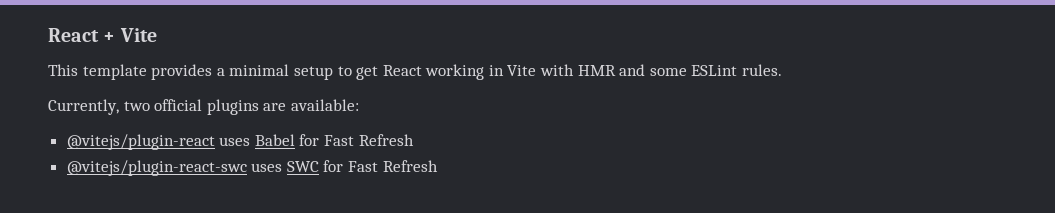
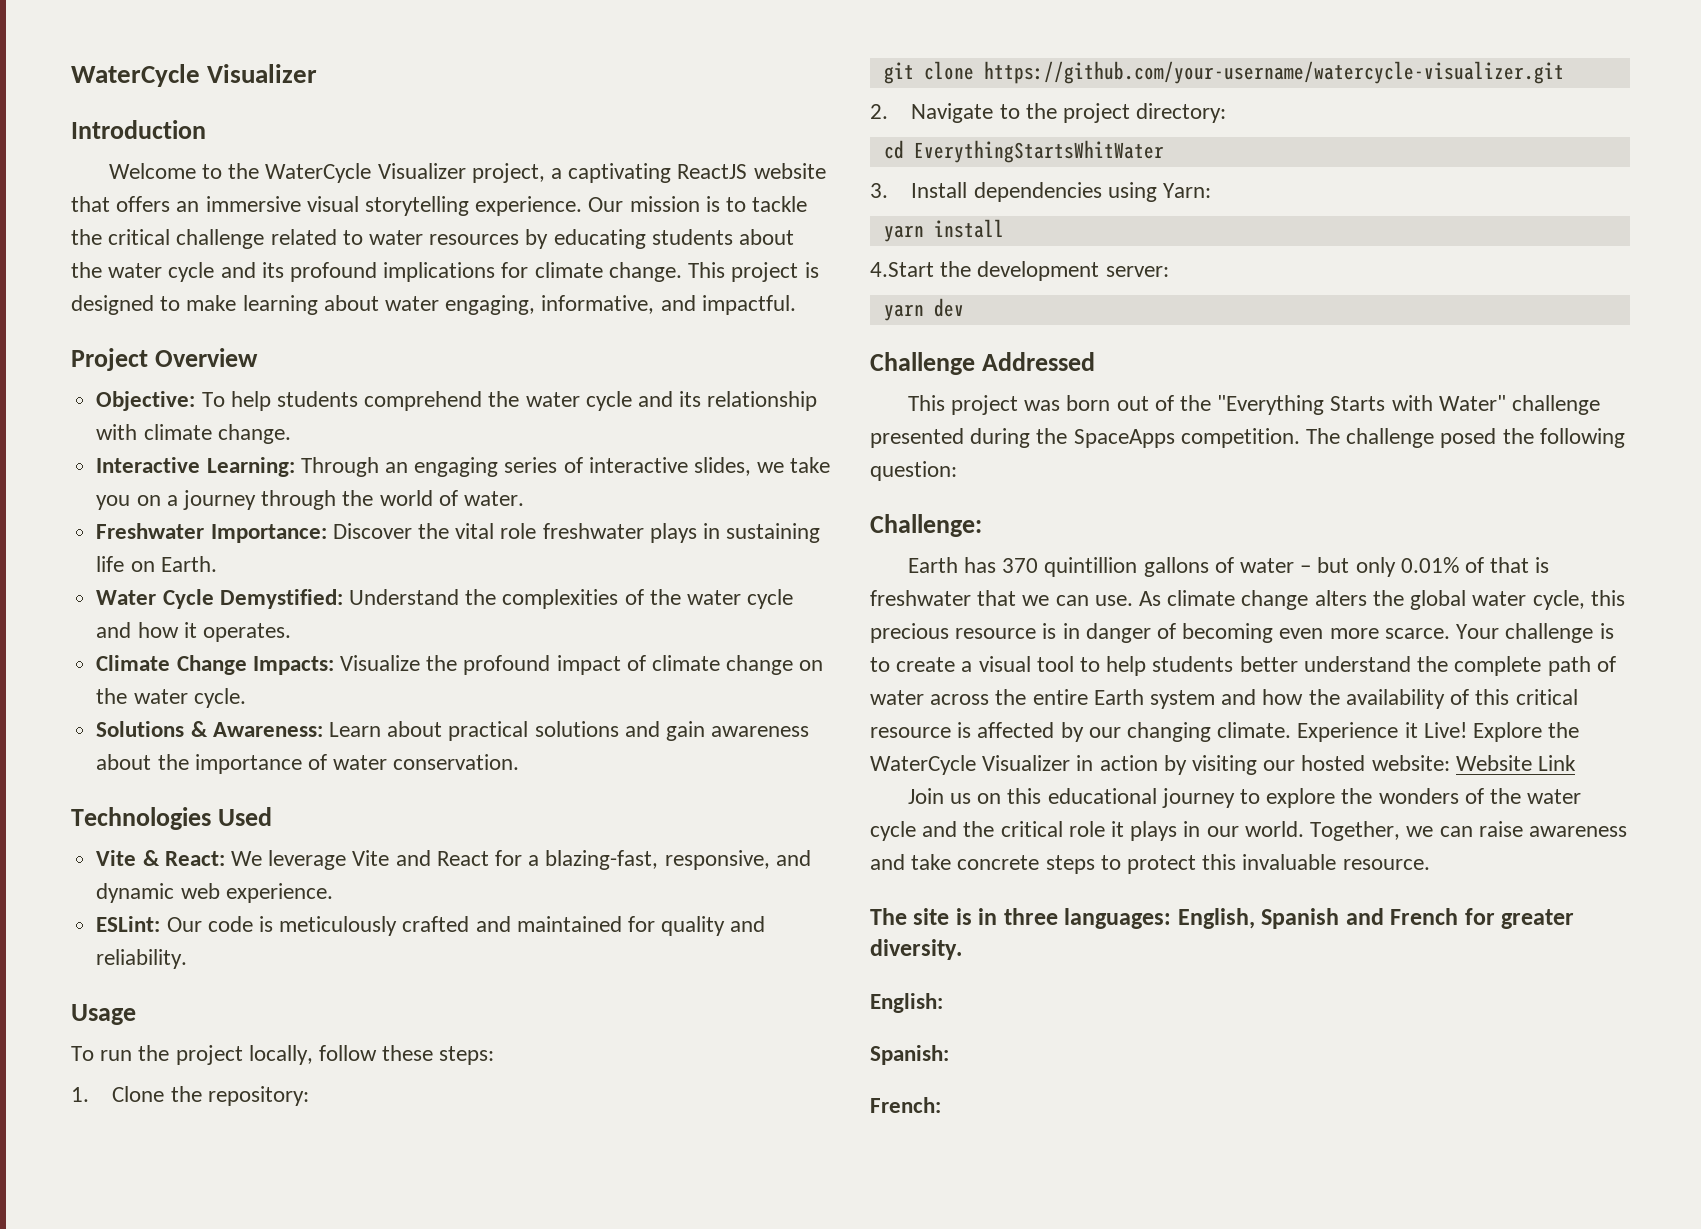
[48,28,157,42] [48,64,783,80] [48,99,359,115] [66,134,414,150] [66,160,438,176] React + Vite // This template provides a minimal setup to get React working in Vite with HMR and some ESLint rules. // Currently, two official plugins are available: // @vitejs/plugin-react uses Babel for Fast Refresh // @vitejs/plugin-react-swc uses SWC for Fast Refresh -> [71,64,318,87] [71,120,206,139] [108,163,826,183] [71,196,808,216] [71,229,795,249] [71,262,819,282] [71,295,796,315] [71,348,258,371] [96,391,818,411] [96,424,291,444] [96,457,831,477] [96,490,524,510] [96,523,821,543] [96,556,217,572] [96,589,794,609] [96,622,291,642] [96,655,824,675] [96,688,246,708] [96,721,810,741] [96,754,520,774] [71,807,272,830] [96,850,811,870] [96,883,333,903] [96,916,766,936] [96,949,188,969] [71,1004,136,1025] [71,1045,495,1065] [71,1086,309,1106] [883,61,1564,84] [870,103,1227,123] [883,140,1164,163] [870,182,1211,202] [883,219,1004,242] [870,261,1169,281] [883,298,964,321] [870,352,1095,375] [907,395,1600,415] [870,428,1625,448] [870,461,957,481] [870,514,982,537] [907,557,1550,577] [870,590,1625,610] [870,623,1614,643] [870,656,1616,676] [870,689,1578,709] [870,722,1580,742] [870,755,1577,775] [907,788,1582,808] [870,821,1627,841] [870,854,1430,874] [870,908,1575,929] [870,939,962,960] [870,993,943,1013] [870,1045,949,1065] [870,1097,941,1113] WaterCycle Visualizer // Introduction // Welcome to the WaterCycle Visualizer project, a captivating ReactJS website that offers an immersive visual storytelling experience. Our mission is to tackle the critical challenge related to water resources by educating students about the water cycle and its profound implications for climate change. This project is designed to make learning about water engaging, informative, and impactful. // Project Overview // Objective: To help students comprehend the water cycle and its relationship with climate change. // Interactive Learning: Through an engaging series of interactive slides, we take you on a journey through the world of water. // Freshwater Importance: Discover the vital role freshwater plays in sustaining life on Earth. // Water Cycle Demystified: Understand the complexities of the water cycle and how it operates. // Climate Change Impacts: Visualize the profound impact of climate change on the water cycle. // Solutions & Awareness: Learn about practical solutions and gain awareness about the importance of water conservation. // Technologies Used // Vite & React: We leverage Vite and React for a blazing-fast, responsive, and dynamic web experience. // ESLint: Our code is meticulously crafted and maintained for quality and reliability. // Usage // To run the project locally, follow these steps: // 1. Clone the repository: // git clone https://github.com/your-username/watercycle-visualizer.git // 2. Navigate to the project directory: // cd EverythingStartsWhitWater // 3. Install dependencies using Yarn: // yarn install // 4.Start the development server: // yarn dev // Challenge Addressed // This project was born out of the "Everything Starts with Water" challenge presented during the SpaceApps competition. The challenge posed the following question: // Challenge: // Earth has 370 quintillion gallons of water – but only 0.01% of that is freshwater that we can use. As climate change alters the global water cycle, this precious resource is in danger of becoming even more scarce. Your challenge is to create a visual tool to help students better understand the complete path of water across the entire Earth system and how the availability of this critical resource is affected by our changing climate. Experience it Live! Explore the WaterCycle Visualizer in action by visiting our hosted website: Website Link // Join us on this educational journey to explore the wonders of the water cycle and the critical role it plays in our world. Together, we can raise awareness and take concrete steps to protect this invaluable resource. // The site is in three languages: English, Spanish and French for greater diversity. // English: // Spanish: // French:

